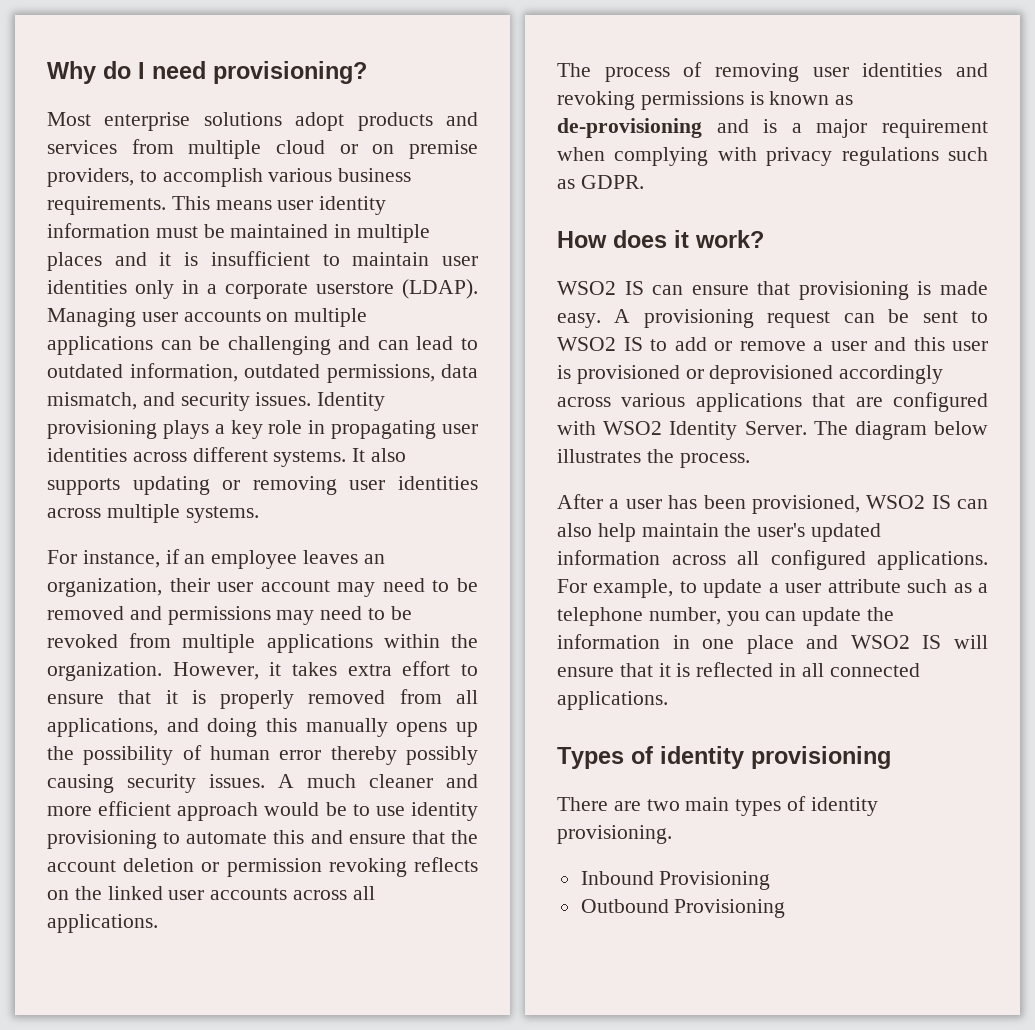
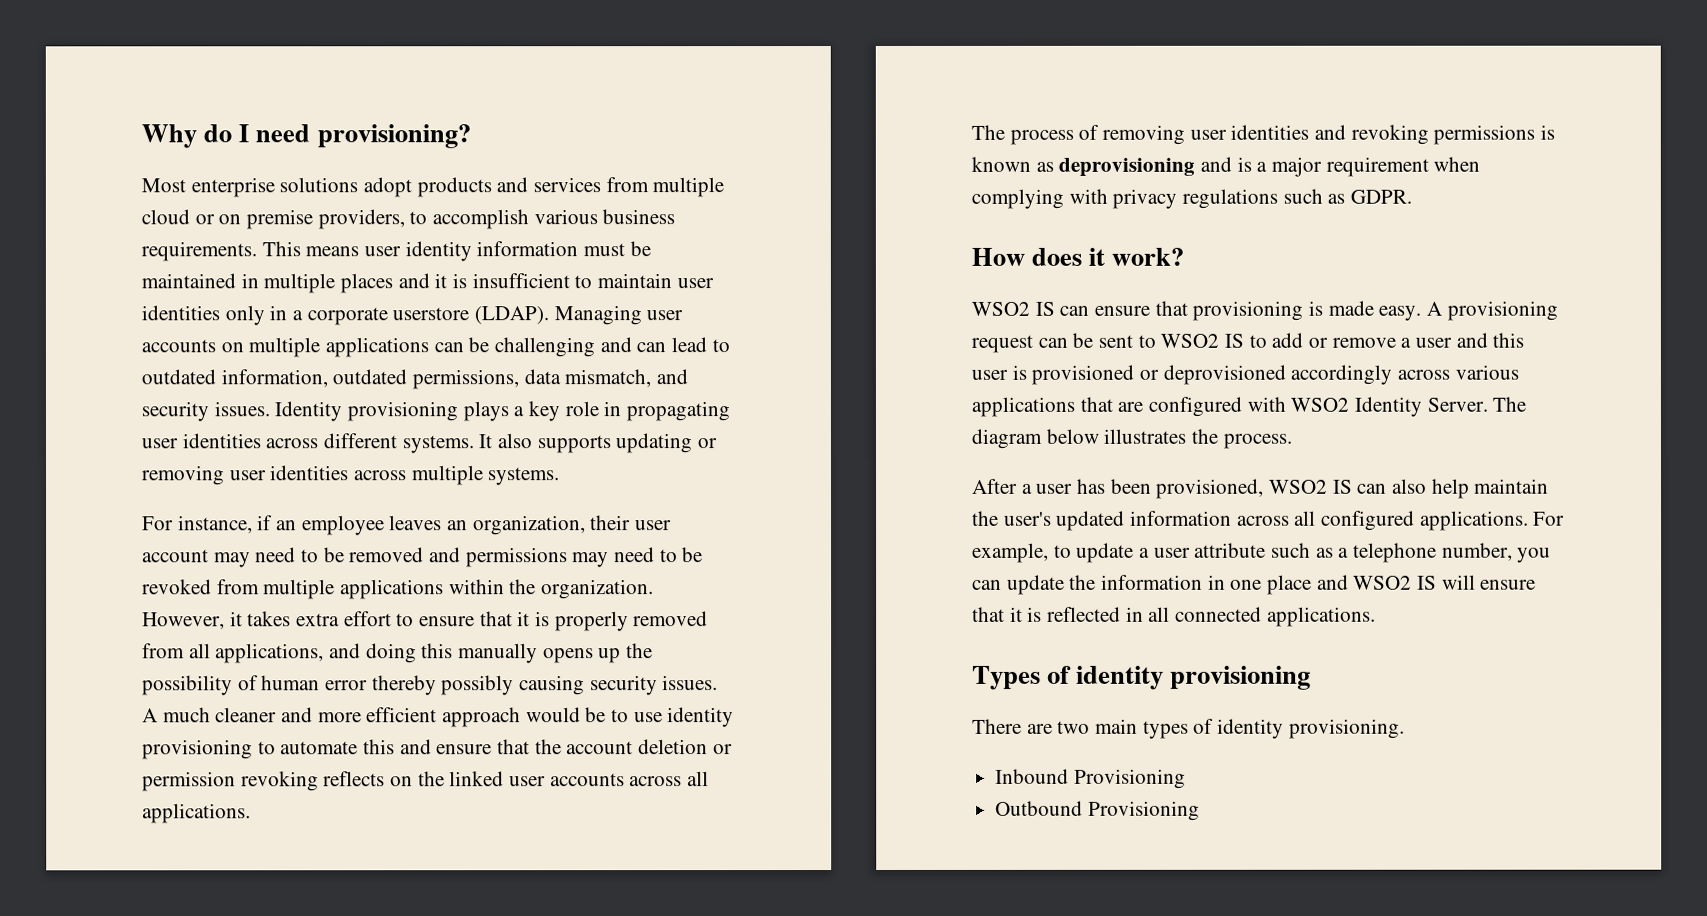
[557,118,702,138] de-provisioning -> [1058,157,1196,177] deprovisioning

